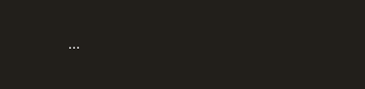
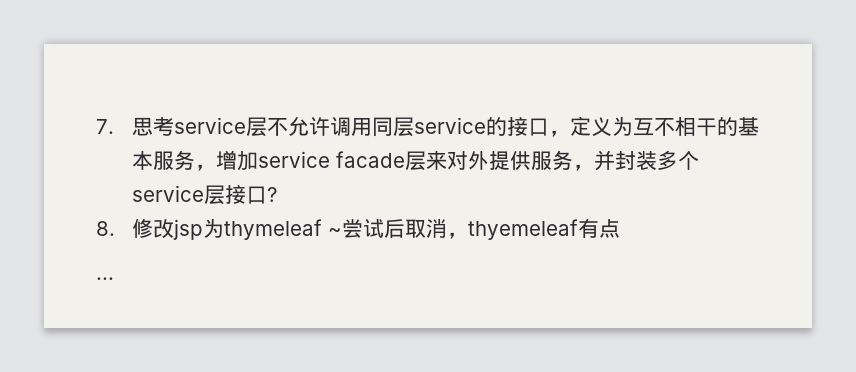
(68, 47) none -> [96,116,760,137] [132,150,700,171] [132,185,278,205] [96,218,621,240] 7.思考service层不允许调用同层service的接口，定义为互不相干的基本服务，增加service facade层来对外提供服务，并封装多个service层接口? // 8.修改jsp为thymeleaf ~尝试后取消，thyemeleaf有点 //

